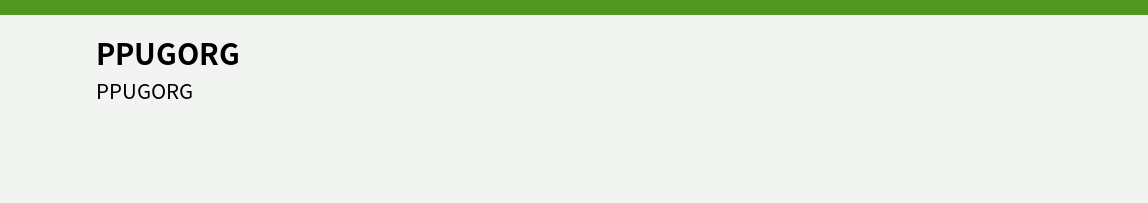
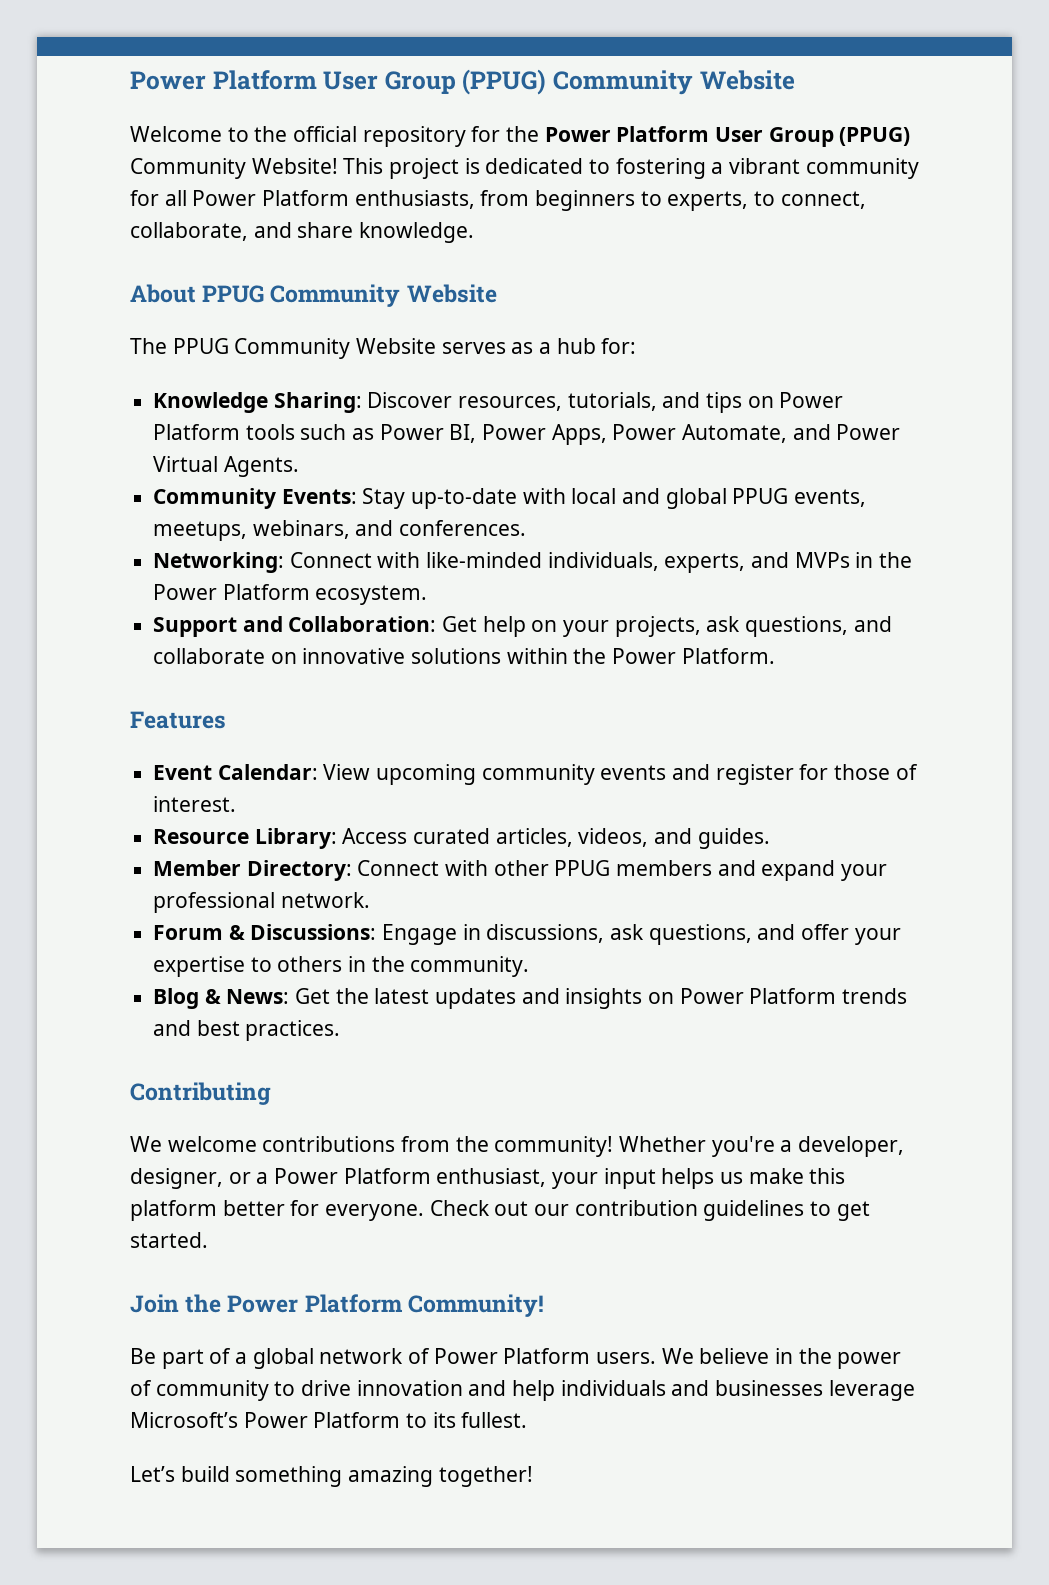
[96,43,240,65] [96,84,193,99] PPUGORG // PPUGORG -> [130,69,795,95] [130,126,911,147] [130,158,919,179] [130,190,866,211] [130,222,475,243] [130,284,497,307] [130,338,637,359] [153,392,844,413] [153,424,901,445] [153,456,299,477] [153,488,867,509] [153,520,527,541] [153,552,913,573] [153,584,428,605] [153,616,892,637] [153,648,775,664] [130,711,226,729] [153,764,918,785] [153,796,237,812] [153,828,770,849] [153,860,888,881] [153,892,370,913] [153,924,901,945] [153,956,530,977] [153,988,908,1009] [153,1020,341,1041] [130,1082,271,1105] [130,1136,905,1157] [130,1168,846,1189] [130,1200,870,1221] [130,1232,208,1248] [130,1294,544,1317] [130,1348,902,1369] [130,1380,915,1401] [130,1412,528,1428] [130,1466,533,1487] Power Platform User Group (PPUG) Community Website // Welcome to the official repository for the Power Platform User Group (PPUG) Community Website! This project is dedicated to fostering a vibrant community for all Power Platform enthusiasts, from beginners to experts, to connect, collaborate, and share knowledge. // About PPUG Community Website // The PPUG Community Website serves as a hub for: // Knowledge Sharing: Discover resources, tutorials, and tips on Power Platform tools such as Power BI, Power Apps, Power Automate, and Power Virtual Agents. // Community Events: Stay up-to-date with local and global PPUG events, meetups, webinars, and conferences. // Networking: Connect with like-minded individuals, experts, and MVPs in the Power Platform ecosystem. // Support and Collaboration: Get help on your projects, ask questions, and collaborate on innovative solutions within the Power Platform. // Features // Event Calendar: View upcoming community events and register for those of interest. // Resource Library: Access curated articles, videos, and guides. // Member Directory: Connect with other PPUG members and expand your professional network. // Forum & Discussions: Engage in discussions, ask questions, and offer your expertise to others in the community. // Blog & News: Get the latest updates and insights on Power Platform trends and best practices. // Contributing // We welcome contributions from the community! Whether you're a developer, designer, or a Power Platform enthusiast, your input helps us make this platform better for everyone. Check out our contribution guidelines to get started. // Join the Power Platform Community! // Be part of a global network of Power Platform users. We believe in the power of community to drive innovation and help individuals and businesses leverage Microsoft’s Power Platform to its fullest. // Let’s build something amazing together!

